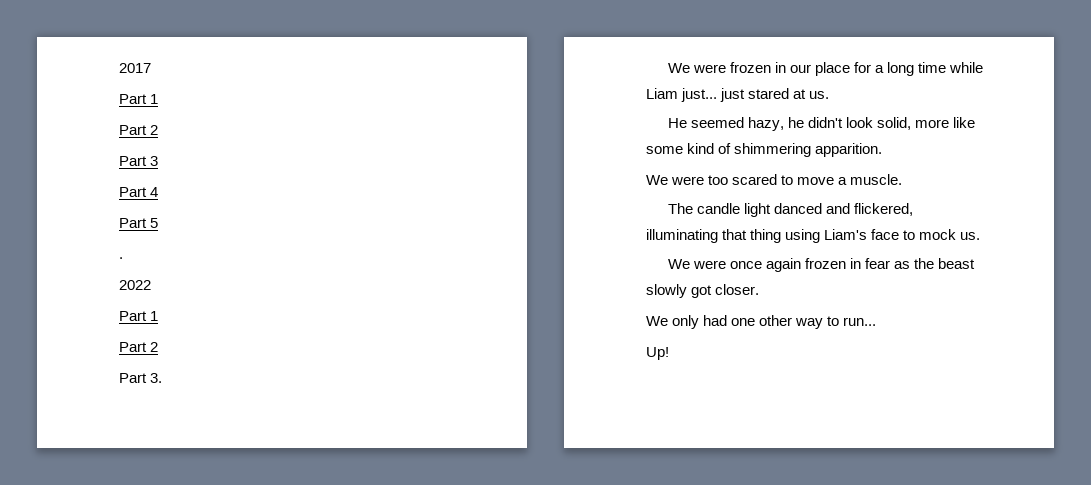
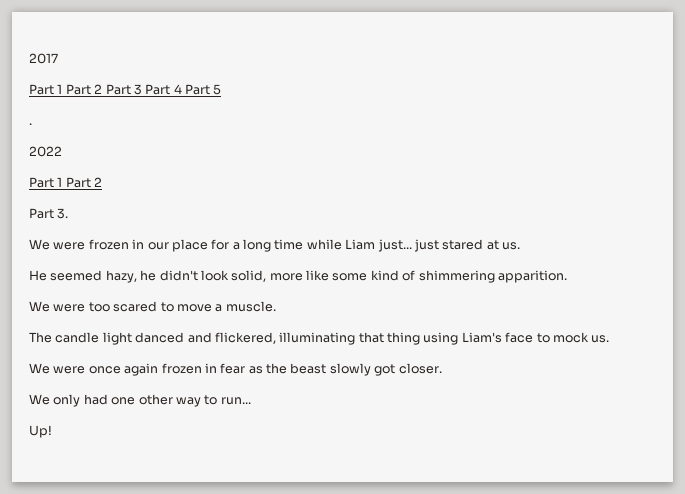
[119,125,159,135] // Part 2 // -> [65,84,103,95] Part 2
(159, 161) // -> (142, 89) none
(159, 192) // -> (182, 89) none
(159, 316) // -> (63, 182) none

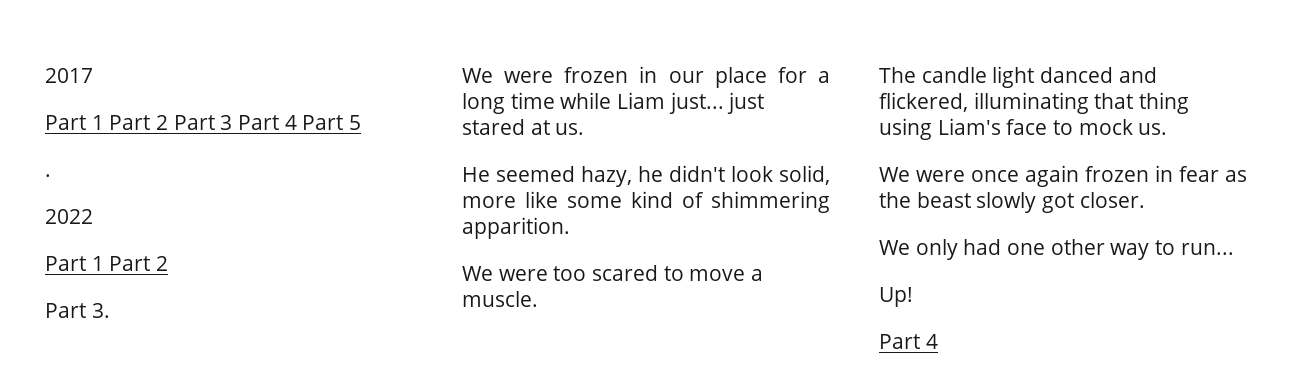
(52, 431) none -> [879,334,938,349] // Part 4

